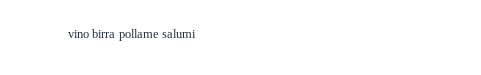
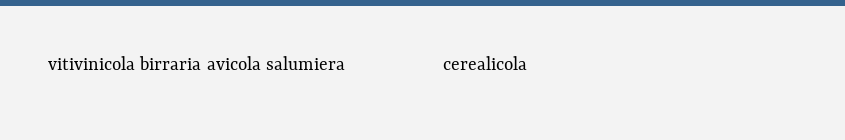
[68,29,197,41] vino birra pollame salumi -> [48,56,527,70] vitivinicola birraria avicola salumiera cerealicola

